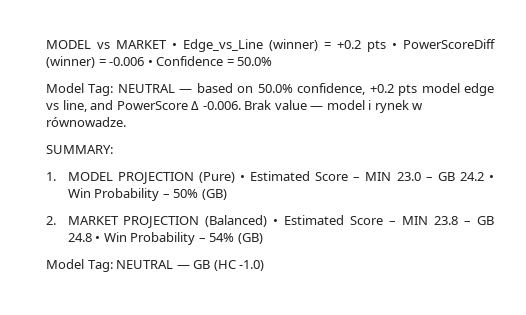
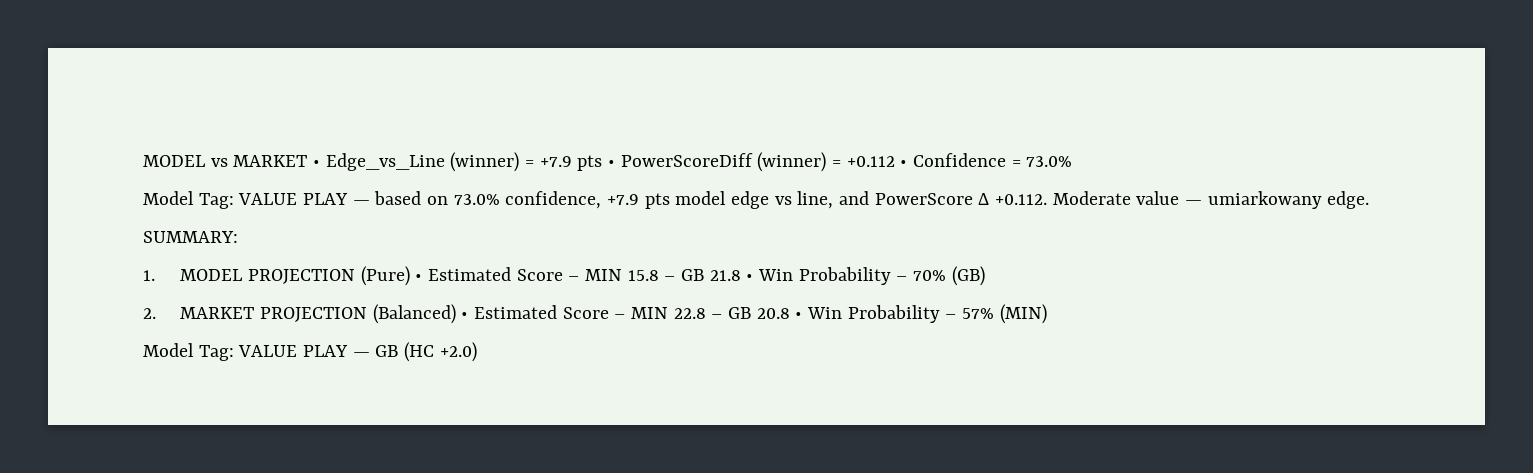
[337,40,361,49] +0.2 -> [539,156,572,167] +7.9
[109,57,145,66] -0.006 -> [846,156,895,167] +0.112
[237,57,273,66] [46,83,175,96] 50.0% // Model Tag: NEUTRAL -> [1026,156,1073,167] [143,191,349,209] 73.0% // Model Tag: VALUE PLAY
[257,83,394,95] 50.0% confidence, +0.2 -> [453,191,640,209] 73.0% confidence, +7.9
[202,100,424,113] [46,117,126,127] -0.006. Brak value — model i rynek w równowadze. -> [995,191,1370,209] +0.112. Moderate value — umiarkowany edge.
[396,172,494,181] [67,188,199,201] 23.0 – GB 24.2 • Win Probability – 50% -> [627,267,947,285] 15.8 – GB 21.8 • Win Probability – 70%
[434,216,494,225] [67,232,263,245] [46,259,174,272] 23.8 – GB 24.8 • Win Probability – 54% (GB) // Model Tag: NEUTRAL -> [673,304,1047,324] [143,343,349,361] 22.8 – GB 20.8 • Win Probability – 57% (MIN) // Model Tag: VALUE PLAY
[239,260,265,271] -1.0) -> [439,342,477,362] +2.0)

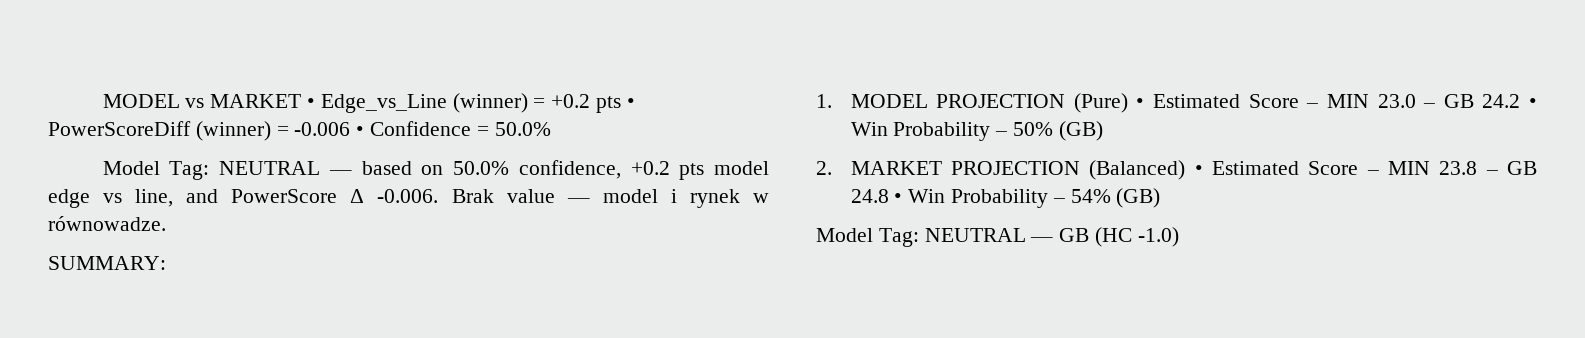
[539,156,572,167] +7.9 -> [551,94,591,108] +0.2
[846,156,895,167] +0.112 -> [294,122,351,136] -0.006
[1026,156,1073,167] [143,191,349,209] 73.0% // Model Tag: VALUE PLAY -> [494,122,551,136] [102,161,321,180] 50.0% // Model Tag: NEUTRAL
[453,191,640,209] 73.0% confidence, +7.9 -> [453,160,670,179] 50.0% confidence, +0.2
[995,191,1370,209] +0.112. Moderate value — umiarkowany edge. -> [377,189,770,208] [48,216,166,231] -0.006. Brak value — model i rynek w równowadze.
[627,267,947,285] 15.8 – GB 21.8 • Win Probability – 70% -> [1377,94,1537,108] [850,122,1054,141] 23.0 – GB 24.2 • Win Probability – 50%
[673,304,1047,324] [143,343,349,361] 22.8 – GB 20.8 • Win Probability – 57% (MIN) // Model Tag: VALUE PLAY -> [1439,161,1537,175] [850,188,1161,208] [816,228,1026,247] 23.8 – GB 24.8 • Win Probability – 54% (GB) // Model Tag: NEUTRAL
[439,342,477,362] +2.0) -> [1137,227,1179,247] -1.0)

